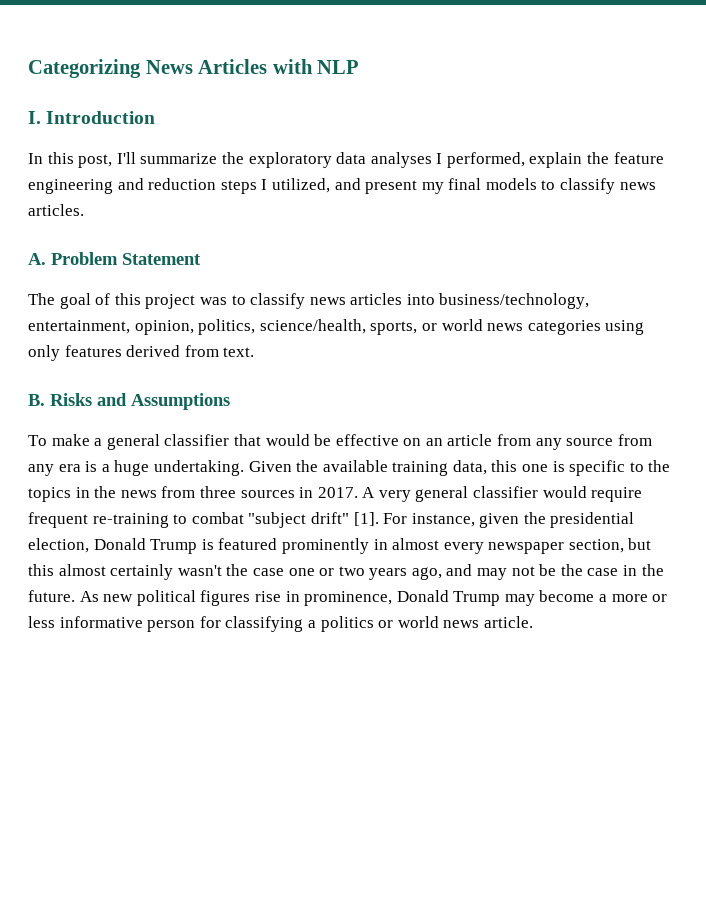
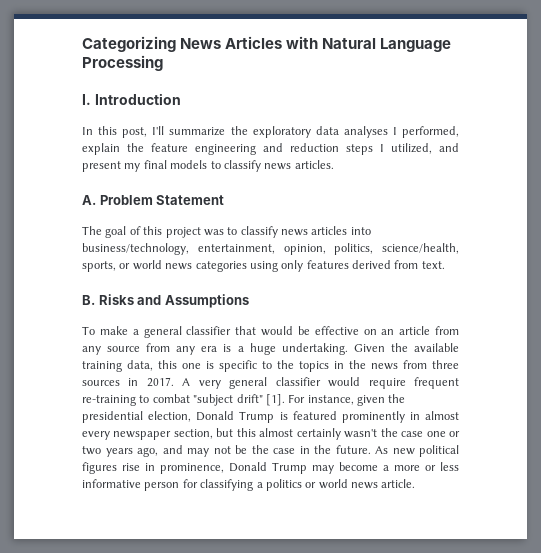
[317,60,360,74] NLP -> [322,38,452,52] [82,55,163,71] Natural Language Processing

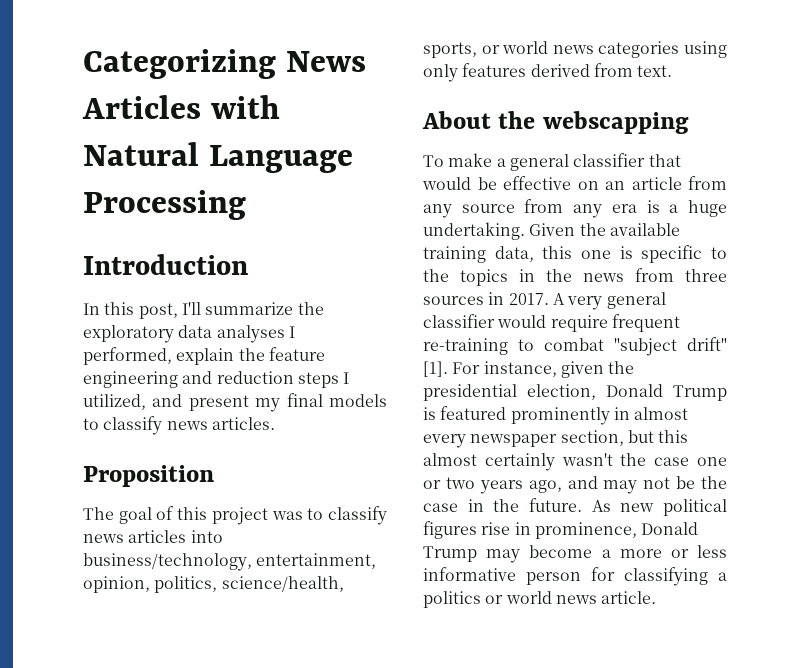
[82,94,91,105] I. -> (246, 205) none
[82,195,225,205] A. Problem Statement -> [83,465,214,487] Proposition
[82,294,249,308] B. Risks and Assumptions -> [422,111,689,134] About the webscapping

